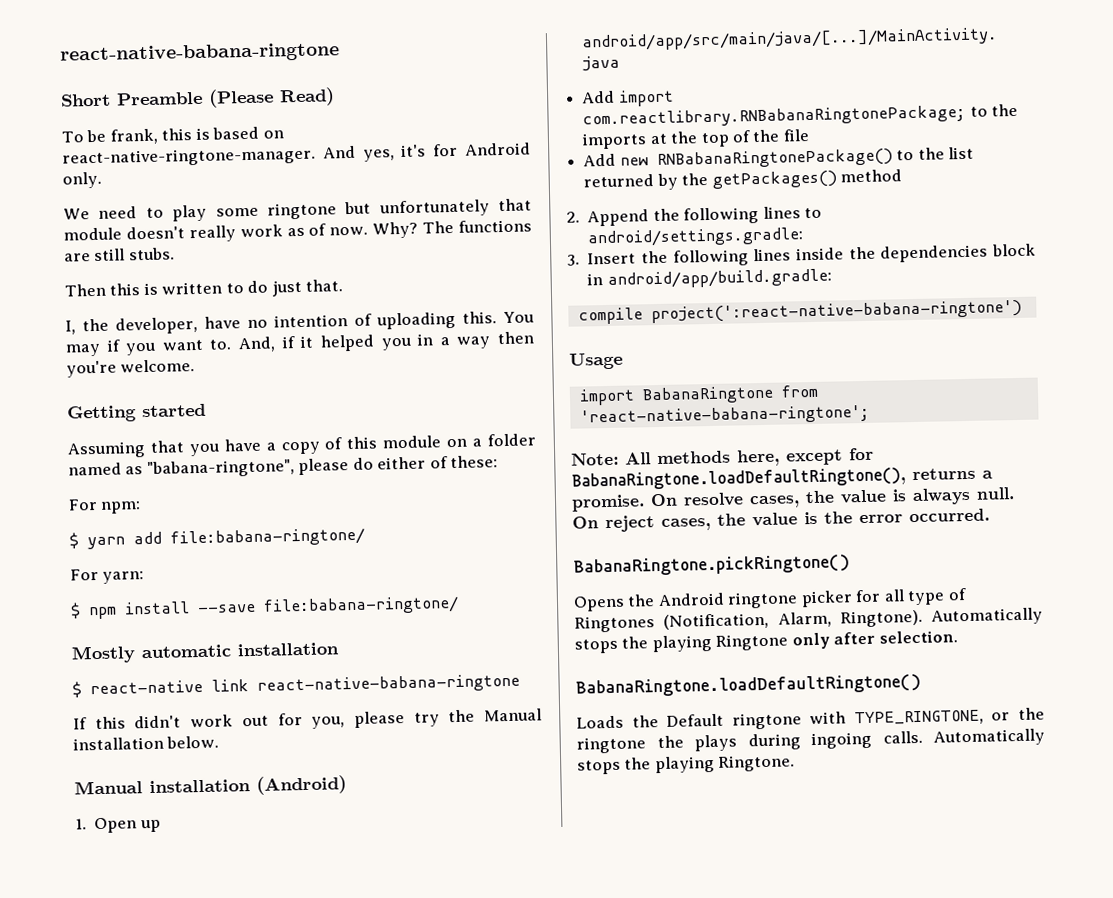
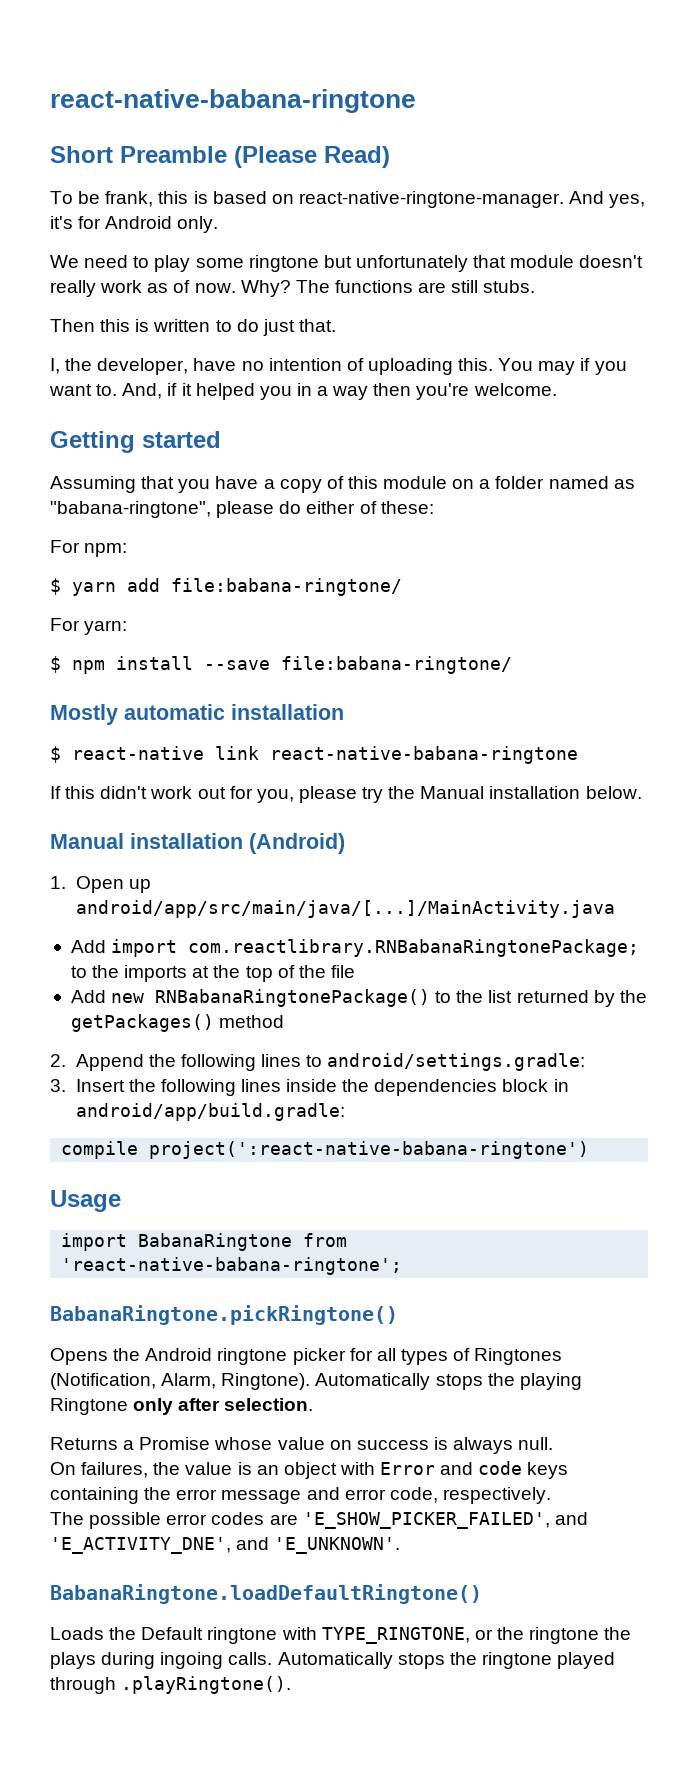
[571,447,874,467] [571,467,993,491] [571,487,1015,512] [572,508,990,533] // Note: All methods here, except for BabanaRingtone.loadDefaultRingtone(), returns a promise. On resolve cases, the value is always null. On reject cases, the value is the error occurred. -> (403, 1266) none
[907,590,946,606] type -> [400,1349,448,1365] types
(958, 637) none -> [50,1437,554,1454] [50,1461,569,1479] [50,1487,551,1504] [50,1512,588,1529] [50,1537,401,1554] // Returns a Promise whose value on success is always null. // On failures, the value is an object with Error and code keys containing the error message and error code, respectively. // The possible error codes are 'E_SHOW_PICKER_FAILED', and 'E_ACTIVITY_DNE', and 'E_UNKNOWN'.
[654,754,796,774] playing Ringtone. -> [481,1652,616,1669] [50,1676,292,1694] ringtone played through .playRingtone().

